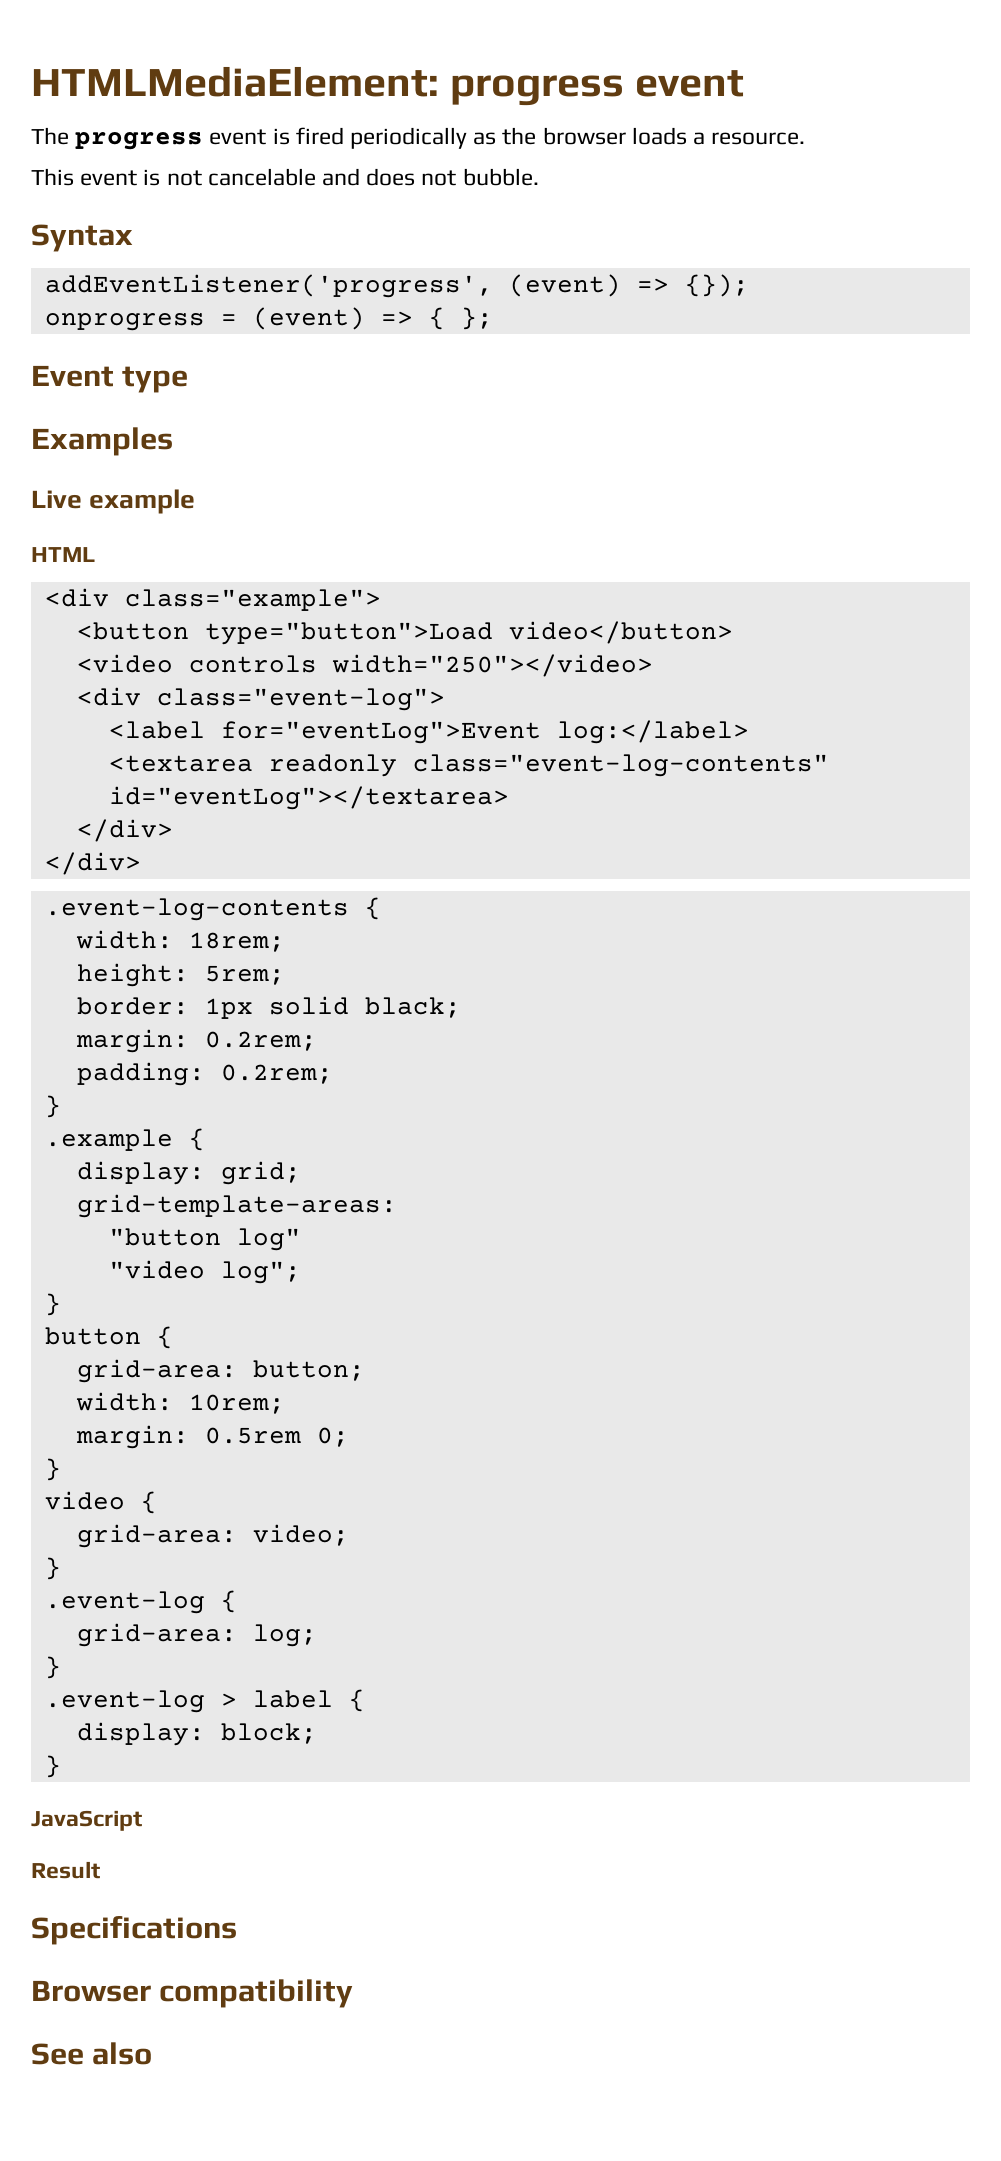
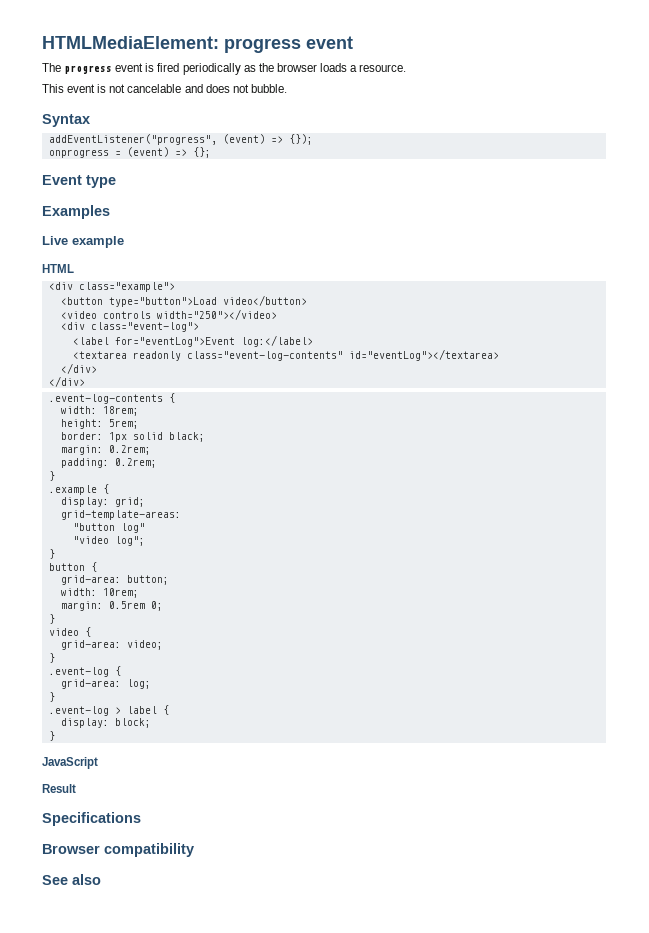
[44,274,493,298] addEventListener('progress', -> [48,134,217,145] addEventListener("progress",
[428,307,493,330] { }; -> [192,147,211,158] {};

